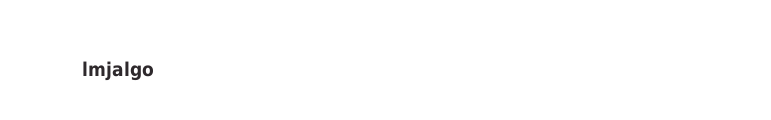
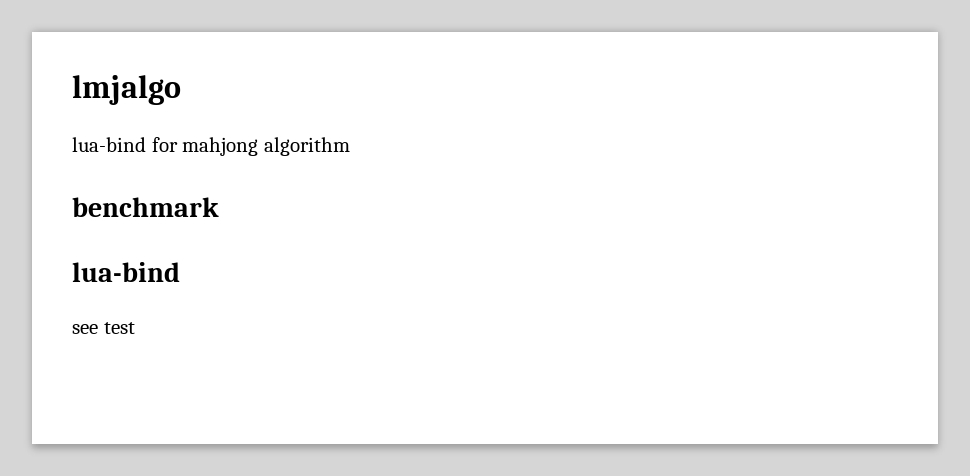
(154, 71) none -> [72,137,350,156] [72,197,219,217] [72,262,180,282] [72,322,135,334] // lua-bind for mahjong algorithm // benchmark // lua-bind // see test

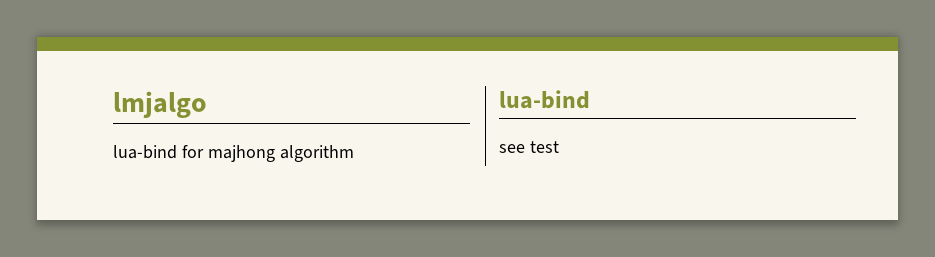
[182,137,259,156] mahjong -> [207,145,275,162] majhong
[72,197,219,217] // benchmark -> (354, 153) none

